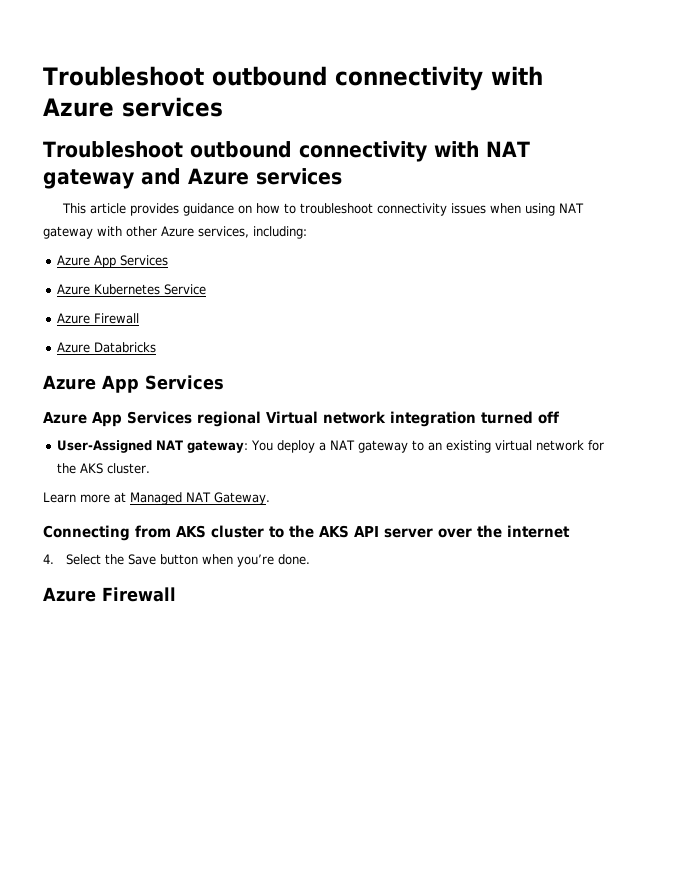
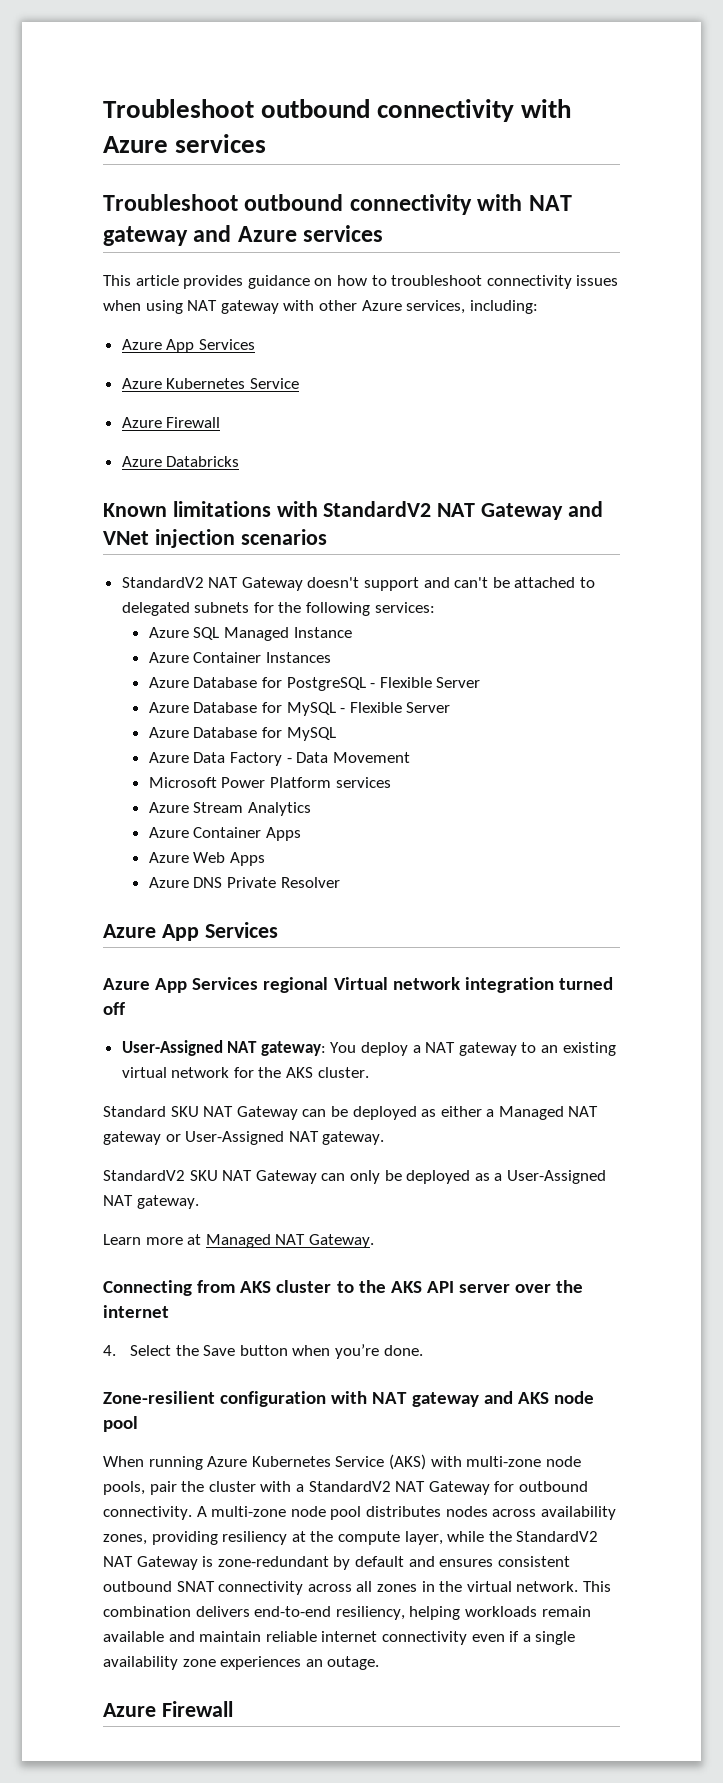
(157, 347) none -> [103,501,603,520] [103,529,327,548] [121,577,596,591] [121,602,435,616] [148,627,352,641] [148,652,331,663] [148,677,481,691] [148,702,451,716] [148,727,336,741] [148,752,410,766] [148,777,391,788] [148,802,311,816] [148,827,301,841] [148,852,265,866] [148,877,340,888] // Known limitations with StandardV2 NAT Gateway and VNet injection scenarios // StandardV2 NAT Gateway doesn't support and can't be attached to delegated subnets for the following services: // Azure SQL Managed Instance // Azure Container Instances // Azure Database for PostgreSQL - Flexible Server // Azure Database for MySQL - Flexible Server // Azure Database for MySQL // Azure Data Factory - Data Movement // Microsoft Power Platform services // Azure Stream Analytics // Azure Container Apps // Azure Web Apps // Azure DNS Private Resolver
(151, 468) none -> [103,1106,599,1120] [103,1131,385,1145] [103,1170,606,1184] [103,1195,199,1209] // Standard SKU NAT Gateway can be deployed as either a Managed NAT gateway or User-Assigned NAT gateway. // StandardV2 SKU NAT Gateway can only be deployed as a User-Assigned NAT gateway.
(310, 559) none -> [103,1391,594,1407] [103,1416,138,1432] [103,1454,581,1470] [103,1481,588,1495] [103,1506,616,1520] [103,1531,599,1545] [103,1556,570,1570] [103,1581,611,1595] [103,1606,591,1620] [103,1631,576,1645] [103,1656,380,1670] // Zone-resilient configuration with NAT gateway and AKS node pool // When running Azure Kubernetes Service (AKS) with multi-zone node pools, pair the cluster with a StandardV2 NAT Gateway for outbound connectivity. A multi-zone node pool distributes nodes across availability zones, providing resiliency at the compute layer, while the StandardV2 NAT Gateway is zone-redundant by default and ensures consistent outbound SNAT connectivity across all zones in the virtual network. This combination delivers end-to-end resiliency, helping workloads remain available and maintain reliable internet connectivity even if a single availability zone experiences an outage.

